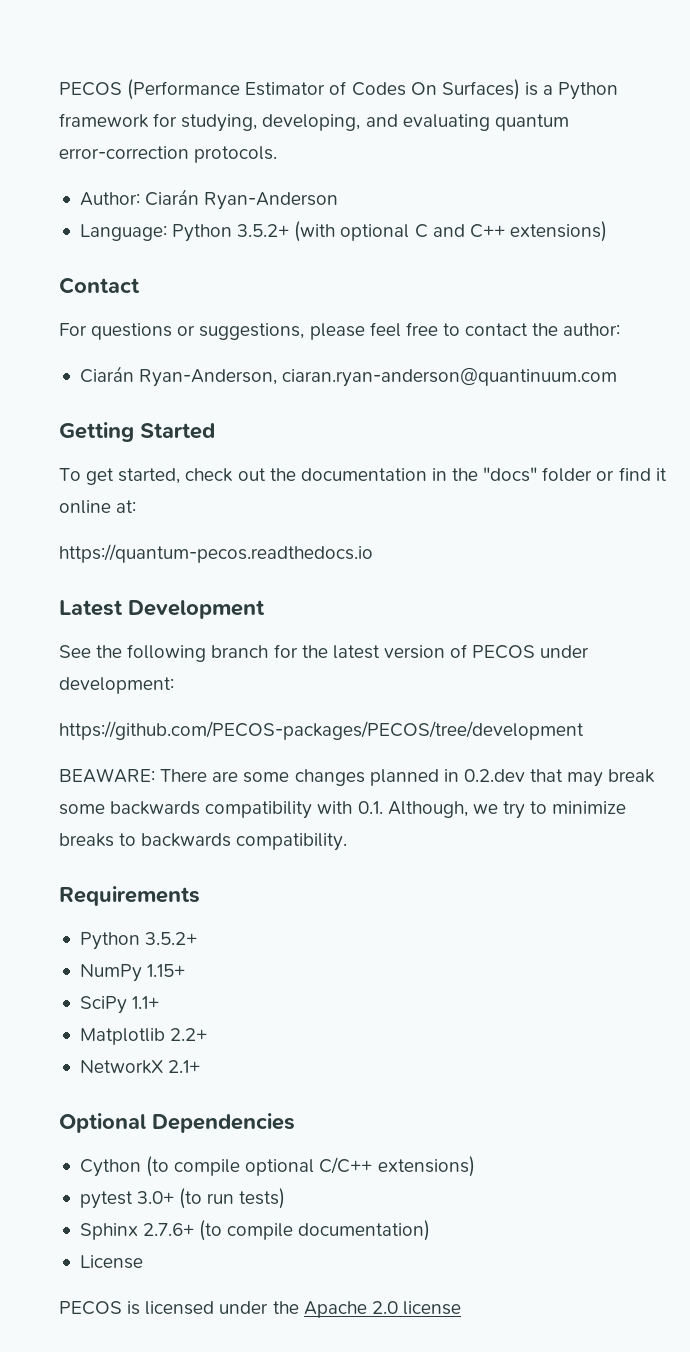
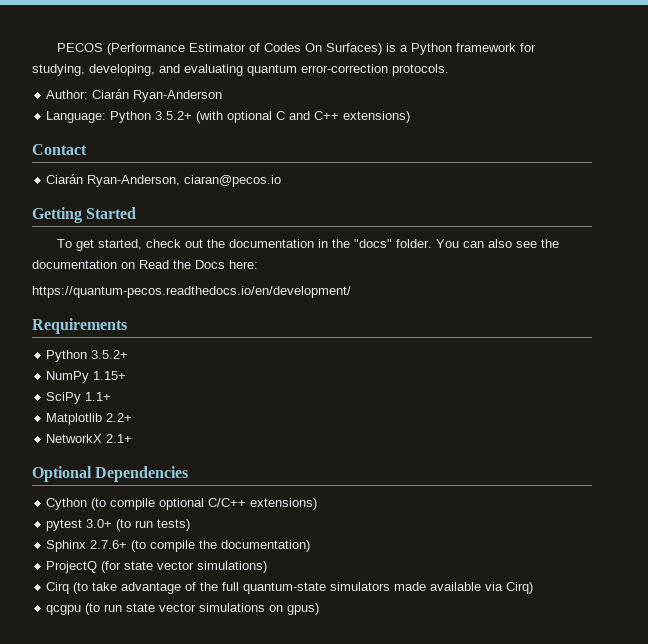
[59,322,621,340] // For questions or suggestions, please feel free to contact the author: -> (87, 149) none
[282,367,618,387] ciaran.ryan-anderson@quantinuum.com -> [184,175,282,187] ciaran@pecos.io
[542,467,667,482] [59,500,137,514] [59,544,373,563] [59,600,265,619] [59,644,590,662] [59,677,174,694] [59,721,584,740] [59,768,656,787] [59,801,627,819] [59,833,348,851] folder or find it online at: // https://quantum-pecos.readthedocs.io // Latest Development // See the following branch for the latest version of PECOS under development: // https://github.com/PECOS-packages/PECOS/tree/development // BEAWARE: There are some changes planned in 0.2.dev that may break some backwards compatibility with 0.1. Although, we try to minimize breaks to backwards compatibility. -> [396,239,560,248] [32,260,258,269] [32,286,351,298] folder. You can also see the documentation on Read the Docs here: // https://quantum-pecos.readthedocs.io/en/development/
(294, 1231) none -> [199,540,218,549] the
[79,1255,143,1269] [59,1301,461,1318] License // PECOS is licensed under the Apache 2.0 license -> [46,561,268,573] [46,582,534,594] [46,603,320,615] ProjectQ (for state vector simulations) // Cirq (to take advantage of the full quantum-state simulators made available via Cirq) // qcgpu (to run state vector simulations on gpus)

